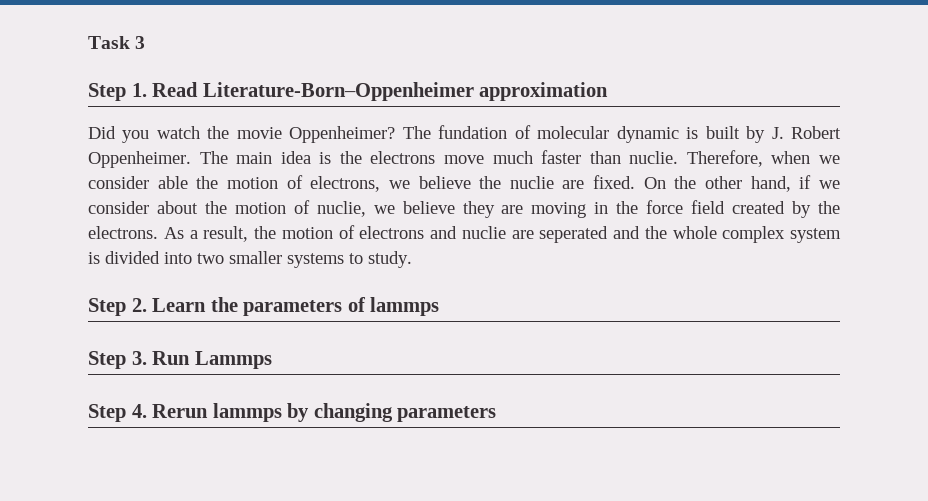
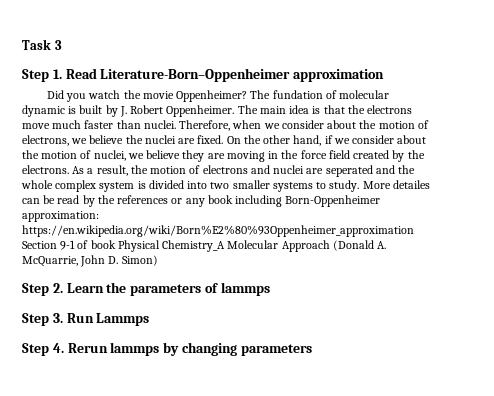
(332, 158) none -> [323,105,345,114] that
[629,151,679,164] nuclie. -> [143,120,176,129] nuclei.
[157,176,188,189] able -> [327,120,357,129] about
[509,176,554,189] nuclie -> [144,135,176,144] nuclei
[316,201,366,217] nuclie, -> [93,150,126,161] nuclei,
[461,226,506,239] nuclie -> [273,165,305,174] nuclei
(412, 259) none -> [362,180,430,189] [22,195,381,207] [22,211,99,222] [22,225,414,237] [22,240,387,252] [22,255,158,267] More detailes can be read by the references or any book including Born-Oppenheimer approximation: https://en.wikipedia.org/wiki/Born%E2%80%93Oppenheimer_approximation Section 9-1 of book Physical Chemistry_A Molecular Approach (Donald A. McQuarrie, John D. Simon)

